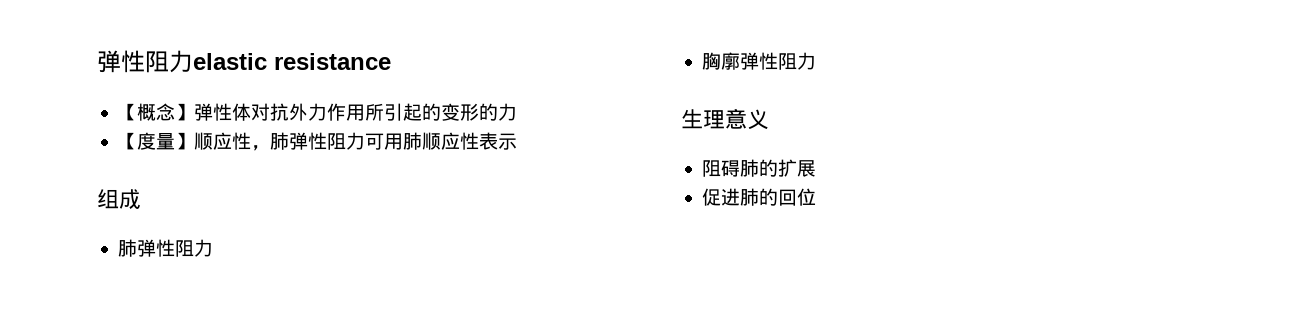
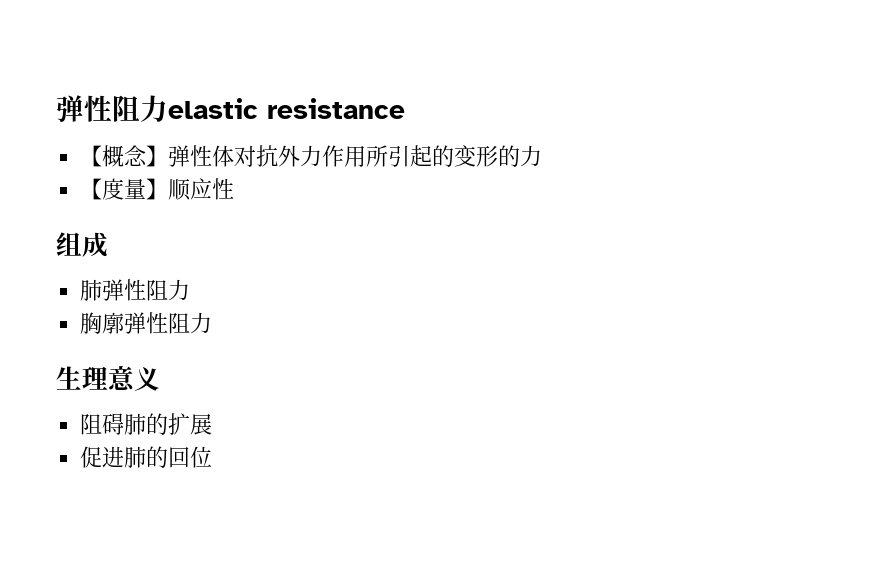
[250,132,517,151] ，肺弹性阻力可用肺顺应性表示 -> (235, 189) none

